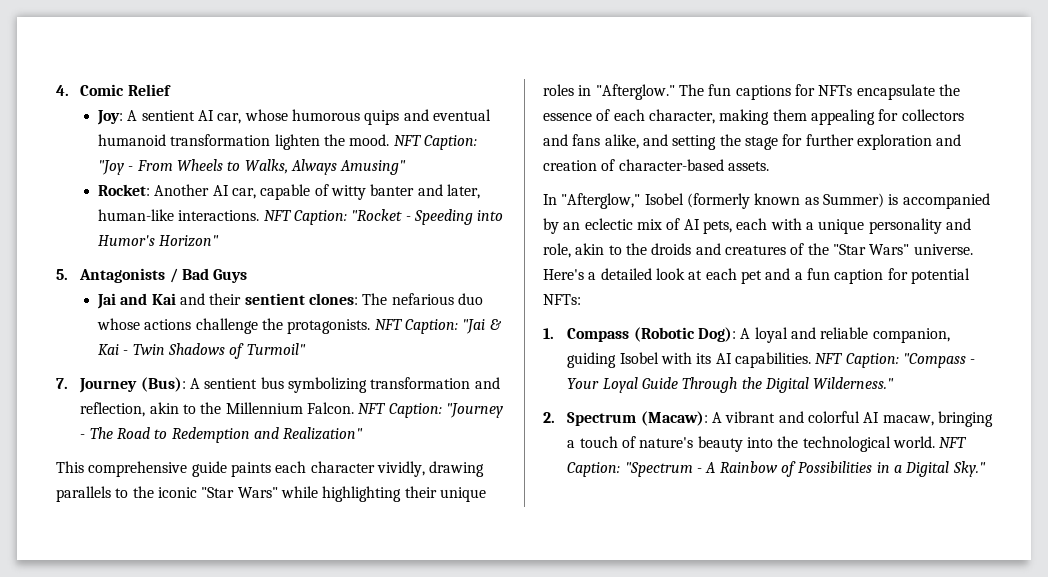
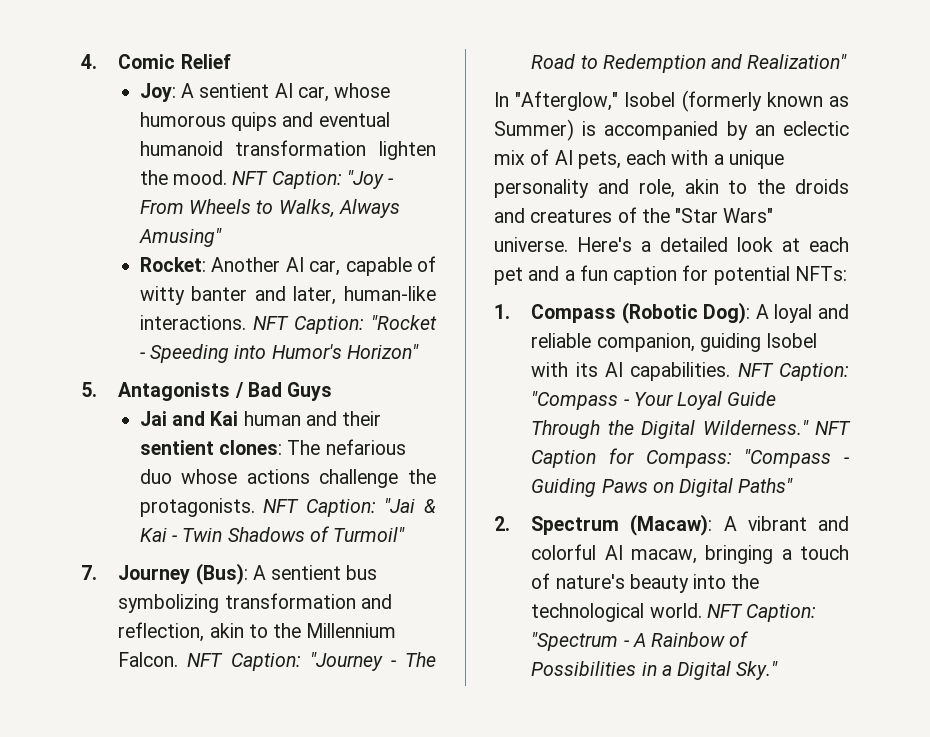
(176, 299) none -> [243,411,301,426] human
[56,461,485,477] [56,486,486,502] [543,84,960,100] [543,109,964,125] [543,134,962,150] [543,159,769,171] // This comprehensive guide paints each character vividly, drawing parallels to the iconic "Star Wars" while highlighting their unique roles in "Afterglow." The fun captions for NFTs encapsulate the essence of each character, making them appealing for collectors and fans alike, and setting the stage for further exploration and creation of character-based assets. -> (848, 61) none
(895, 383) none -> [815,421,851,435] [531,448,850,468] [531,478,794,497] NFT Caption for Compass: "Compass - Guiding Paws on Digital Paths"

